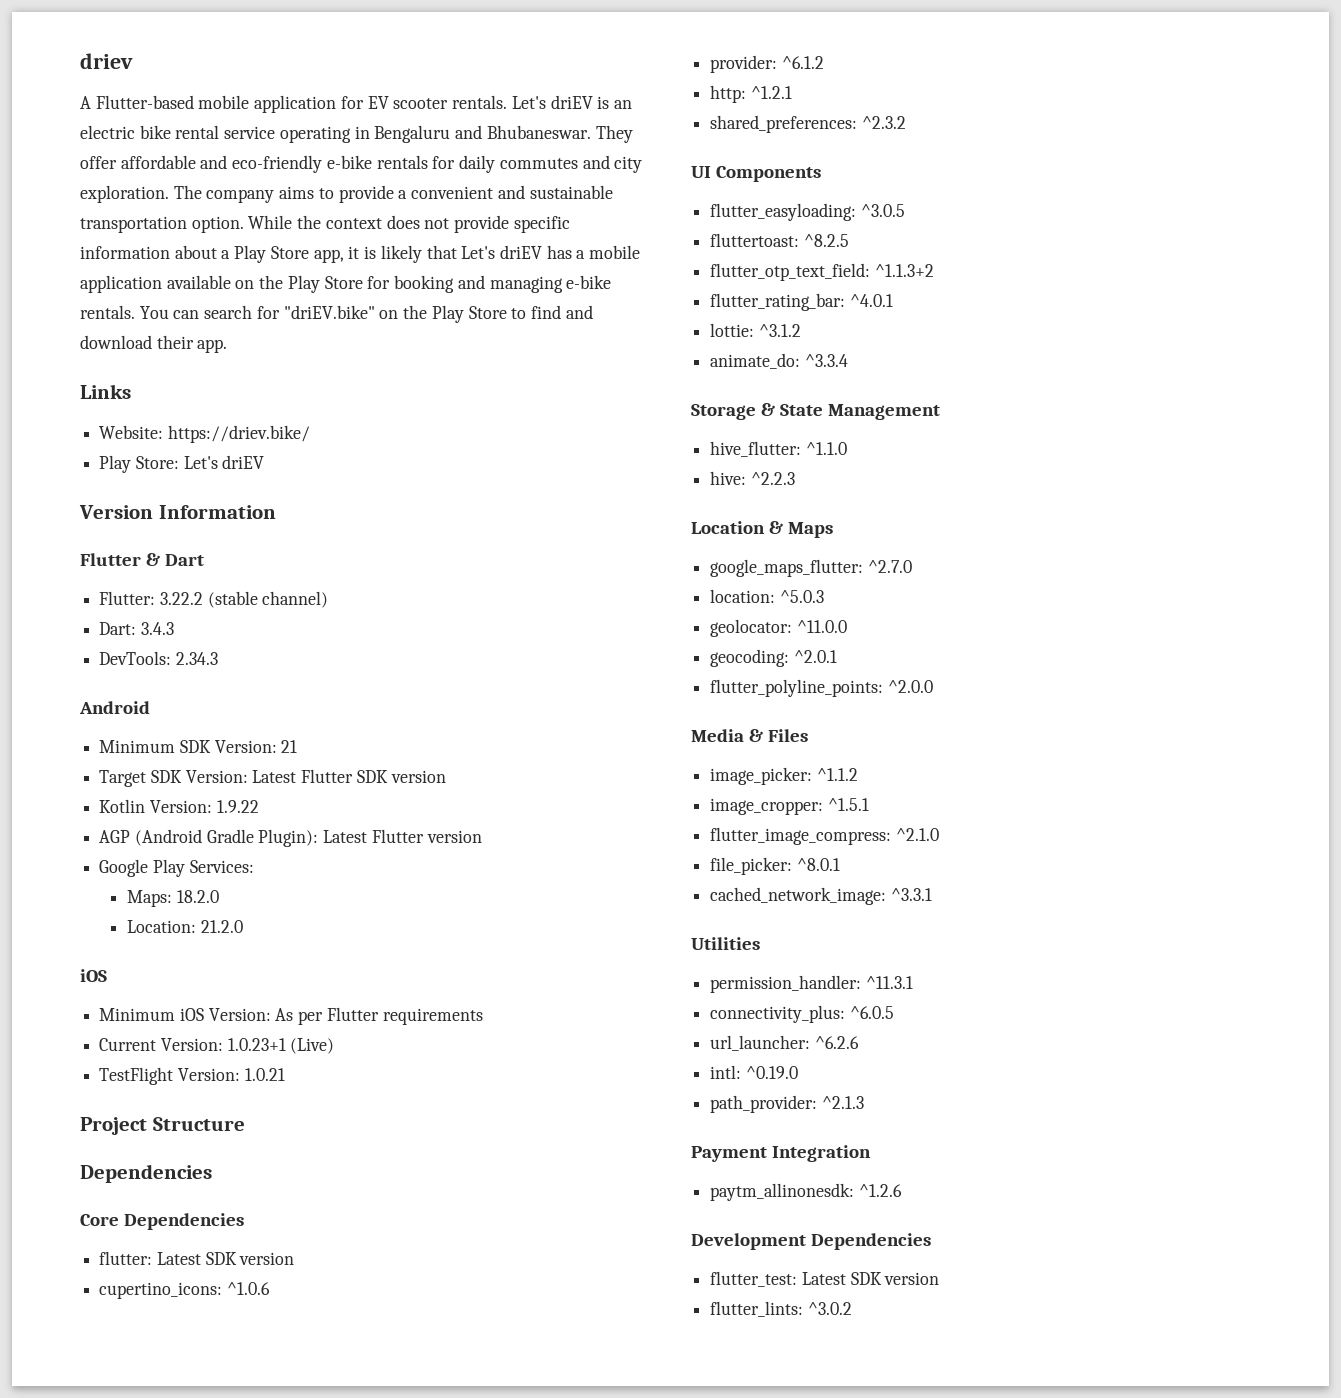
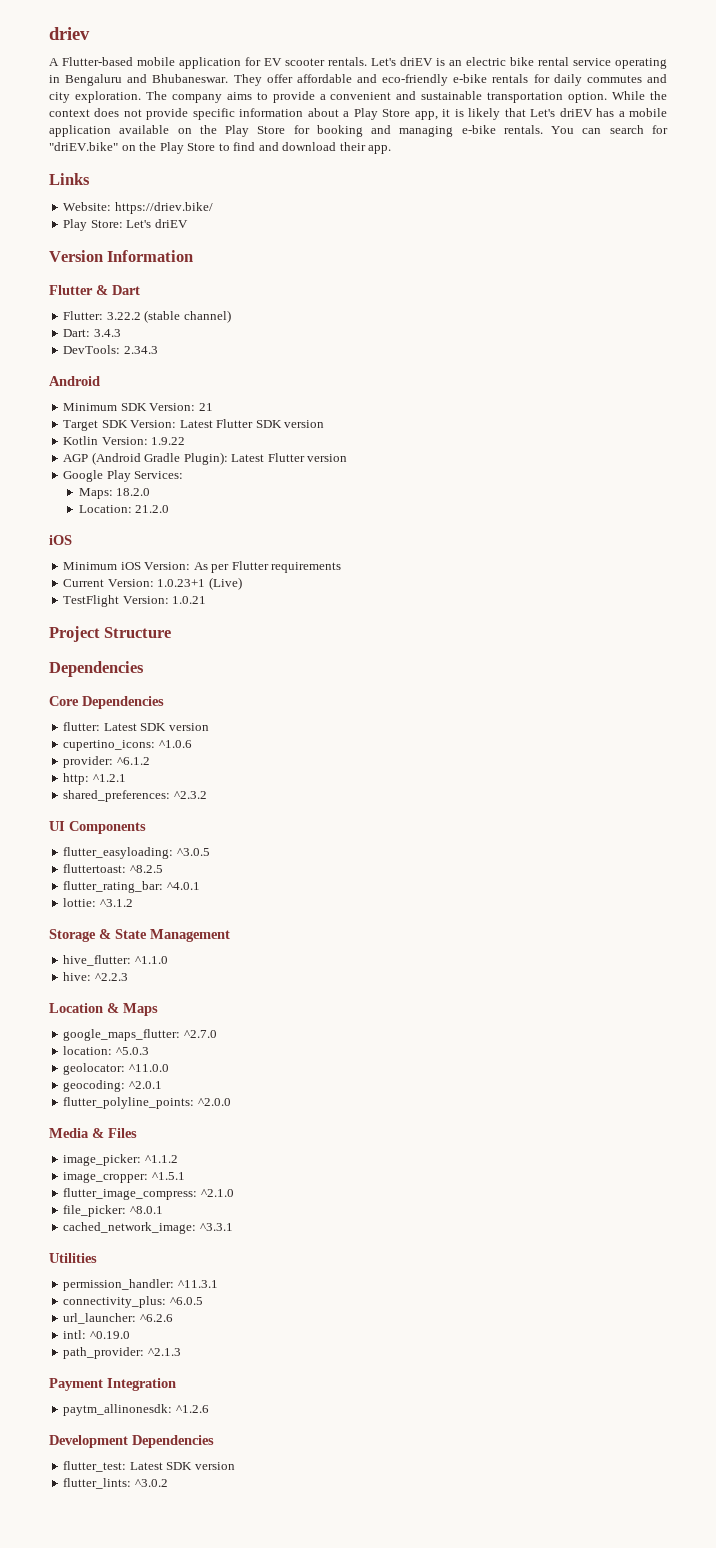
[710,263,934,281] // flutter_otp_text_field: ^1.1.3+2 -> (163, 869) none
[710,353,848,369] // animate_do: ^3.3.4 -> (133, 903) none

